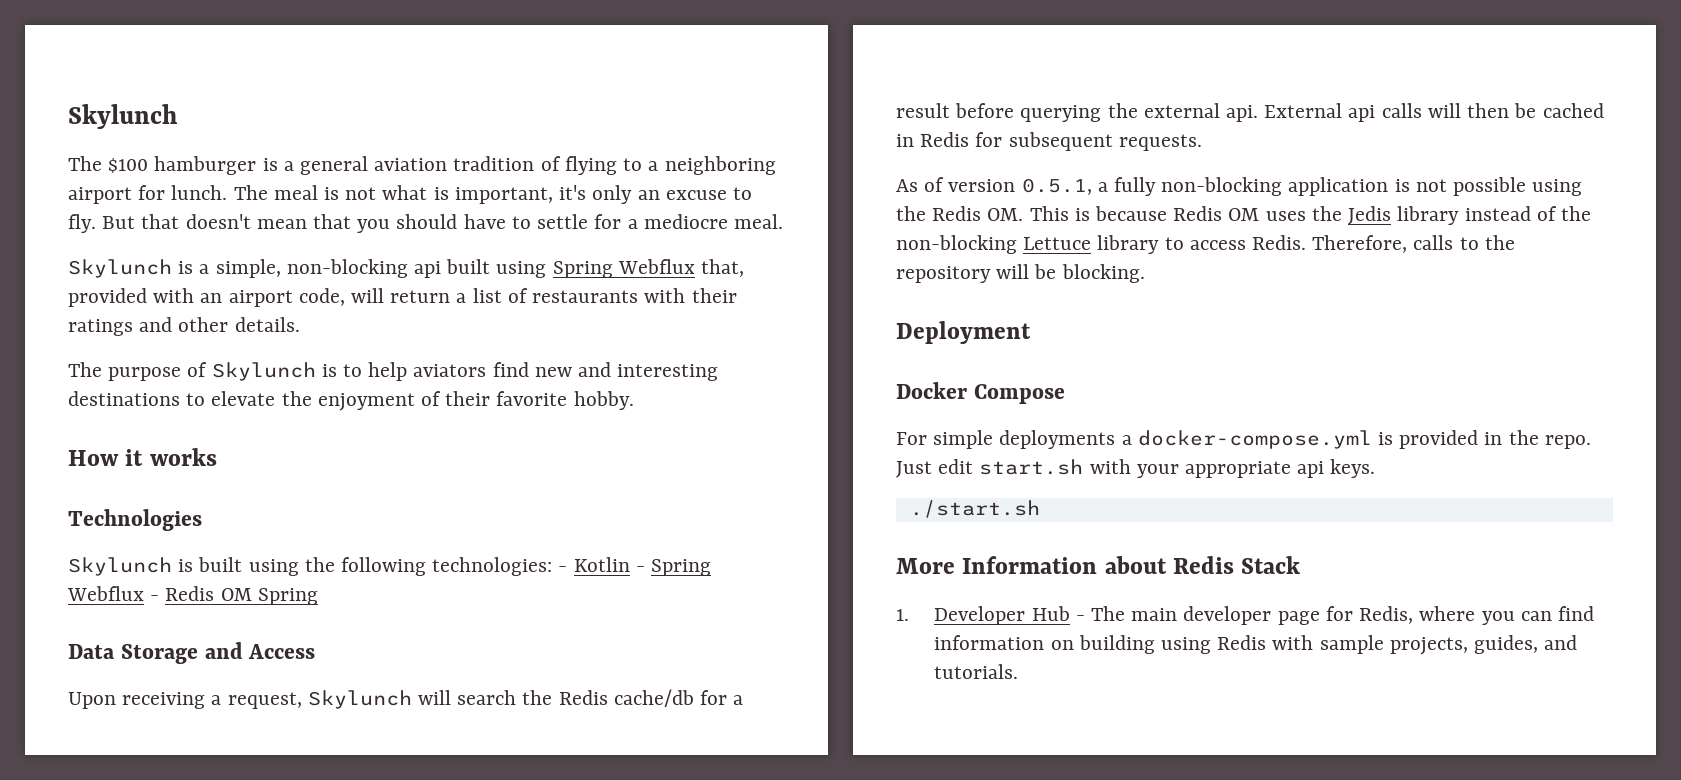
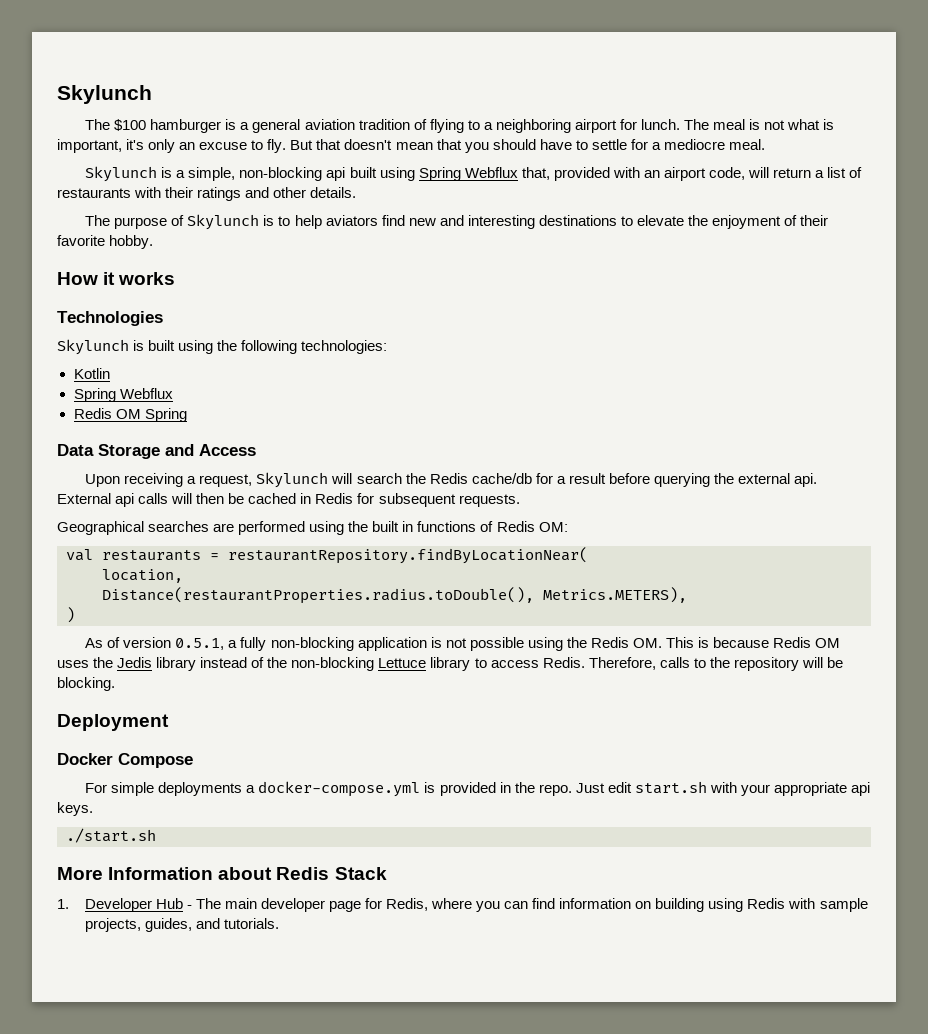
[558,566,568,572] - -> (388, 347) //
[635,559,712,576] [67,586,160,601] - Spring Webflux - -> [73,388,173,402] // Spring Webflux //
(1202, 142) none -> [57,521,568,535] [66,547,588,564] [102,569,183,583] [102,587,687,604] [66,607,75,623] // Geographical searches are performed using the built in functions of Redis OM: // val restaurants = restaurantRepository.findByLocationNear( // location, // Distance(restaurantProperties.radius.toDouble(), Metrics.METERS), // )

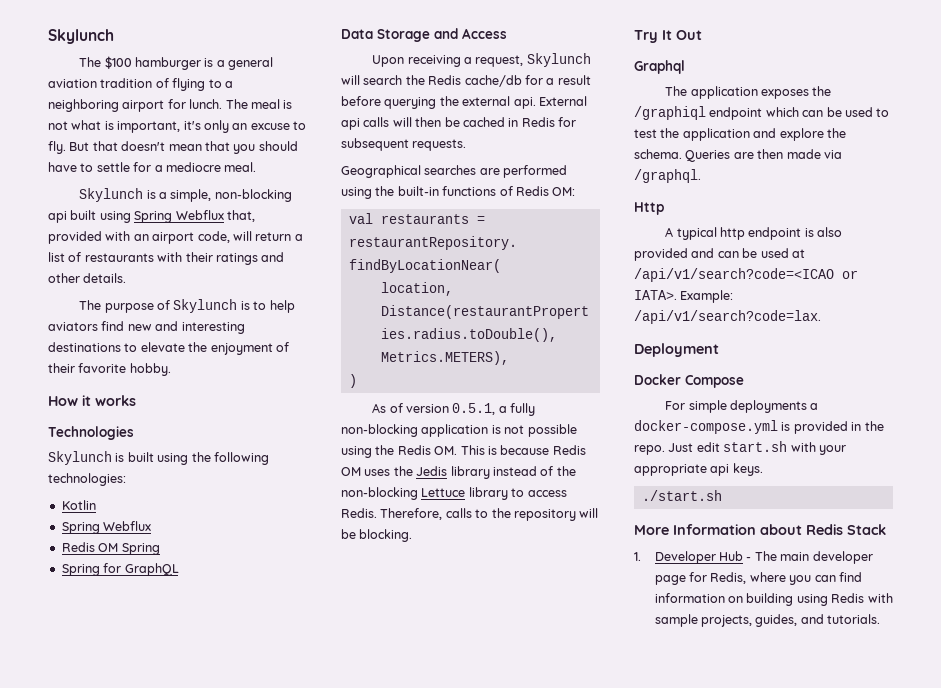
(187, 415) none -> [61,563,179,576] // Spring for GraphQL
[372,521,414,532] built in -> [397,186,439,196] built-in
(115, 684) none -> [634,30,702,43] [634,60,685,74] [665,86,832,99] [634,106,890,120] [634,128,846,141] [634,149,842,162] [634,169,701,183] [634,202,664,215] [665,227,843,240] [634,248,805,261] [634,268,858,282] [634,290,734,303] [634,310,821,324] // Try It Out // Graphql // The application exposes the /graphiql endpoint which can be used to test the application and explore the schema. Queries are then made via /graphql. // Http // A typical http endpoint is also provided and can be used at /api/v1/search?code=<ICAO or IATA>. Example: /api/v1/search?code=lax.

